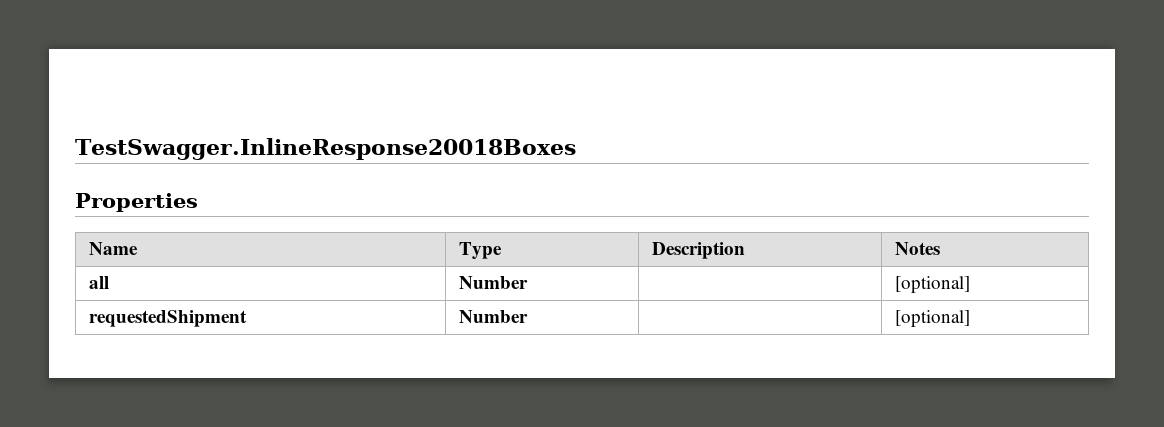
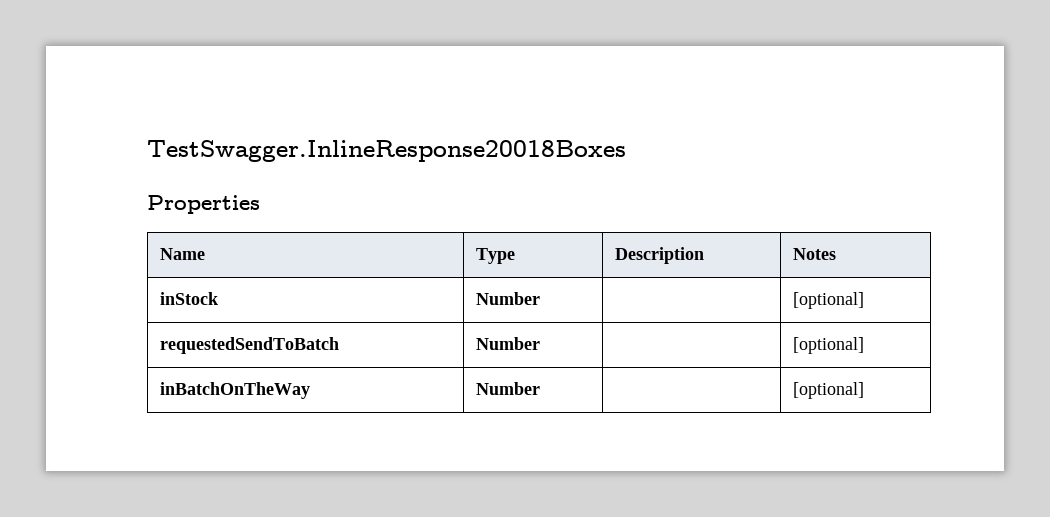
[88,276,109,289] [458,276,528,289] [894,276,970,293] [88,310,247,327] [458,310,528,323] [894,310,970,327] all | Number | | [optional] // requestedShipment | Number | | [optional] -> [159,292,218,305] [475,292,540,305] [792,292,864,309] [159,337,339,354] [475,337,540,350] [792,337,864,354] [159,382,310,399] [475,382,540,395] [792,382,864,399] inStock | Number | | [optional] // requestedSendToBatch | Number | | [optional] // inBatchOnTheWay | Number | | [optional]

